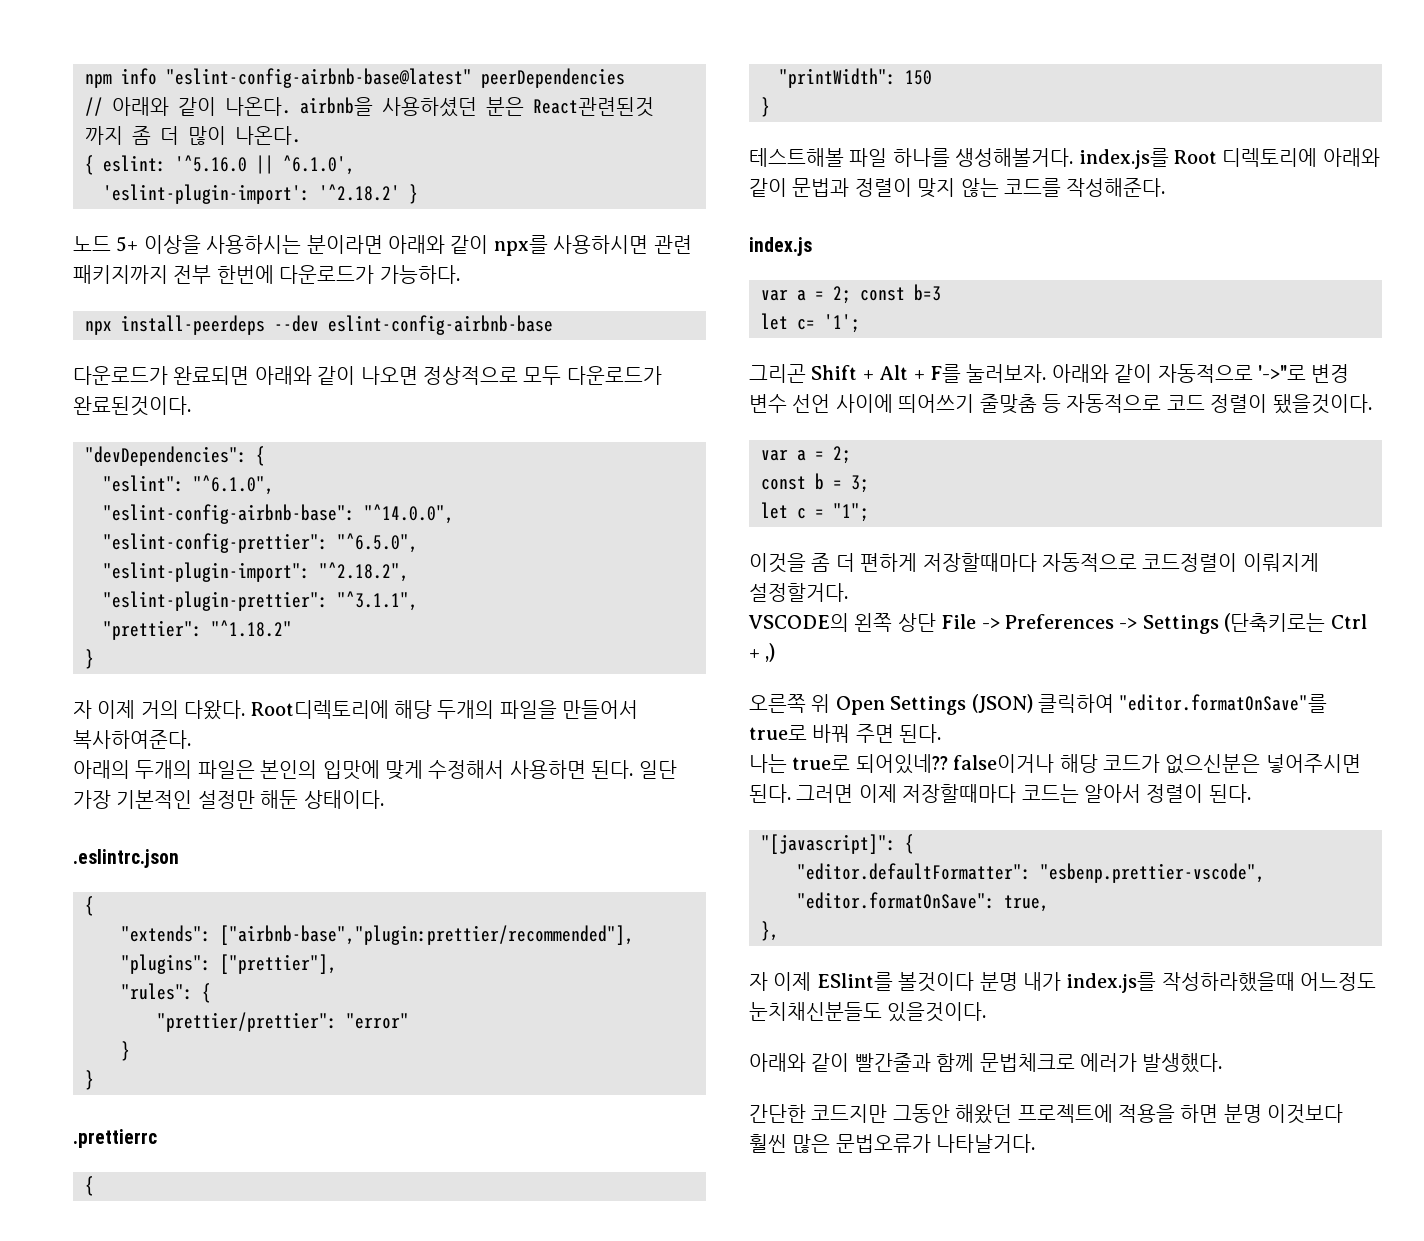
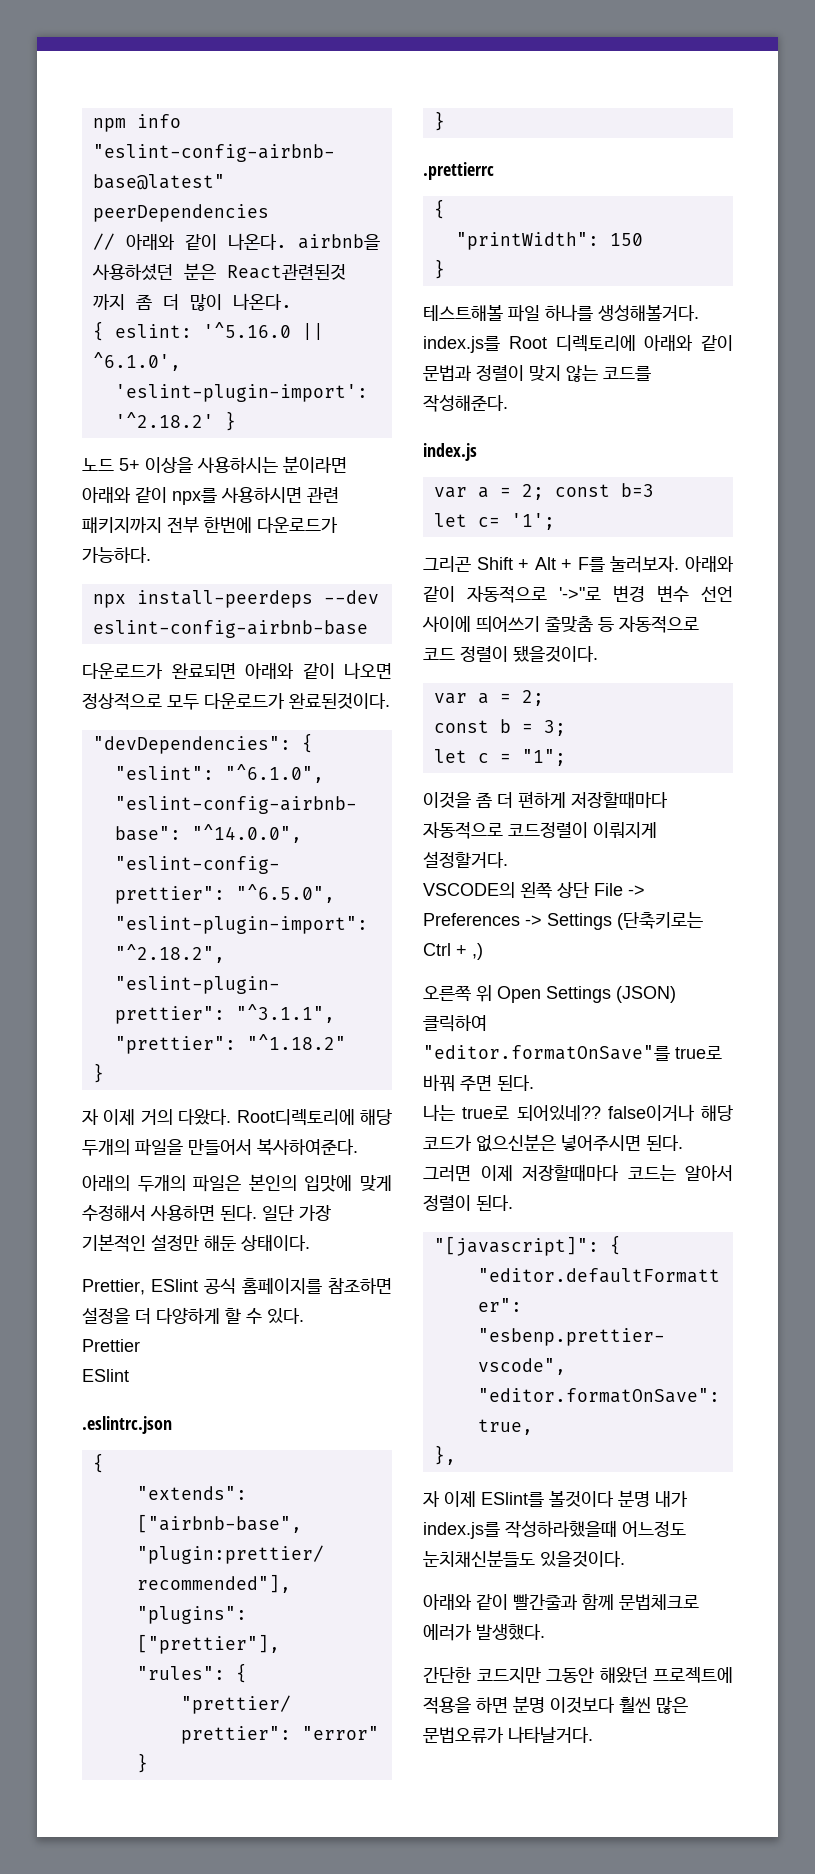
(384, 799) none -> [82,1278,392,1295] [82,1307,304,1324] [82,1339,140,1352] [82,1369,129,1382] // Prettier, ESlint 공식 홈페이지를 참조하면 설정을 더 다양하게 할 수 있다. // Prettier // ESlint

